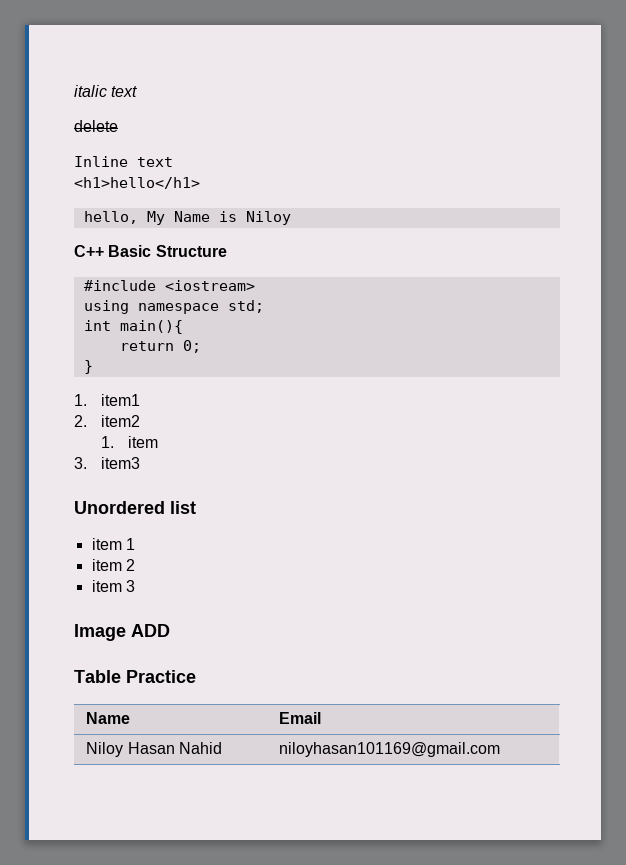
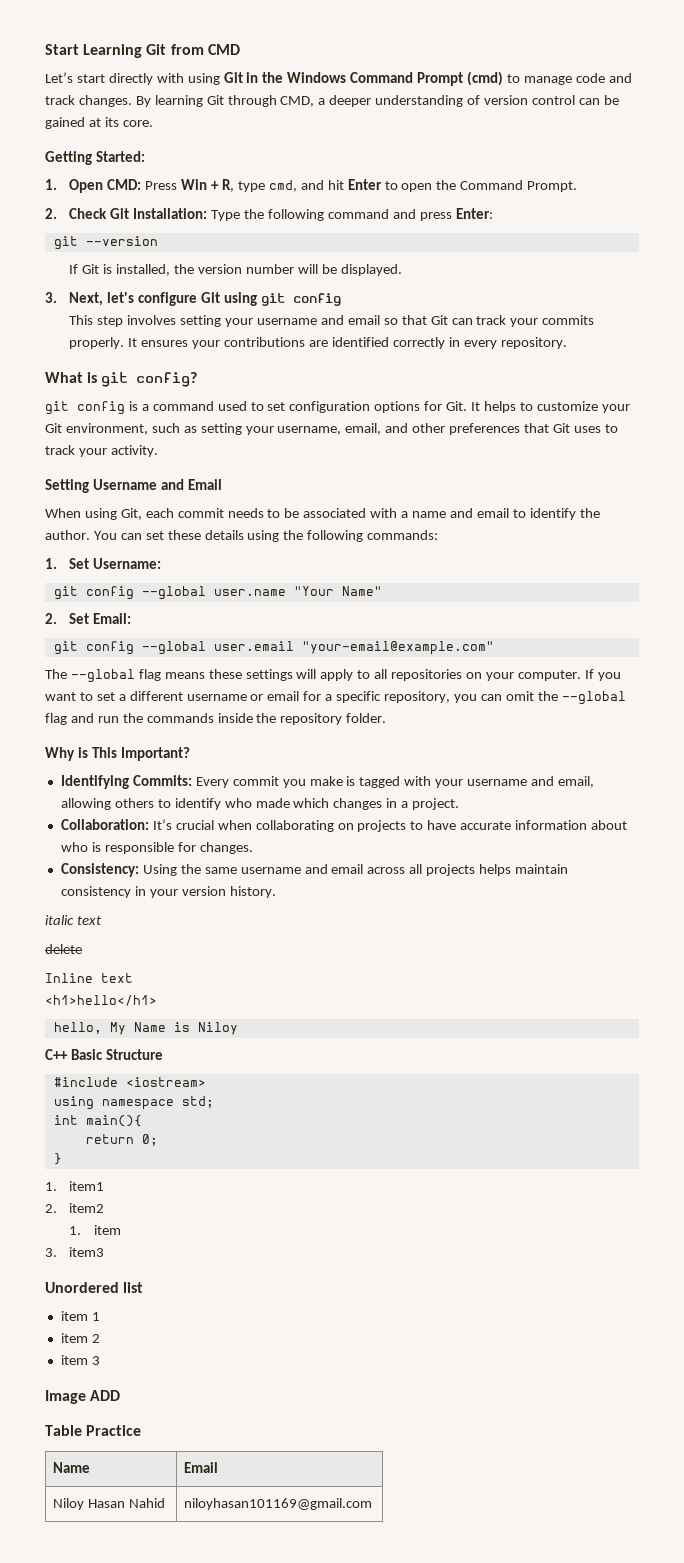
(74, 91) none -> [45,44,240,58] [45,71,632,86] [45,95,619,107] [45,117,153,129] [45,151,145,165] [45,179,578,193] [45,208,493,221] [53,236,158,250] [69,264,402,276] [45,292,342,306] [69,315,595,327] [69,337,567,349] [45,372,198,387] [45,401,630,415] [45,423,618,435] [45,445,158,457] [45,479,222,493] [45,508,600,520] [45,530,439,542] [45,558,162,569] [53,586,382,600] [45,613,132,624] [53,641,494,655] [45,669,621,683] [45,691,626,705] [45,713,387,725] [45,747,190,761] [60,775,594,789] [60,798,460,810] [60,819,628,832] [60,842,253,854] [60,863,569,877] [60,886,276,898] Start Learning Git from CMD // Let’s start directly with using Git in the Windows Command Prompt (cmd) to manage code and track changes. By learning Git through CMD, a deeper understanding of version control can be gained at its core. // Getting Started: // 1. Open CMD: Press Win + R, type cmd, and hit Enter to open the Command Prompt. // 2. Check Git Installation: Type the following command and press Enter: // git --version // If Git is installed, the version number will be displayed. // 3. Next, let's configure Git using git config // This step involves setting your username and email so that Git can track your commits properly. It ensures your contributions are identified correctly in every repository. // What is git config? // git config is a command used to set configuration options for Git. It helps to customize your Git environment, such as setting your username, email, and other preferences that Git uses to track your activity. // Setting Username and Email // When using Git, each commit needs to be associated with a name and email to identify the author. You can set these details using the following commands: // 1. Set Username: // git config --global user.name "Your Name" // 2. Set Email: // git config --global user.email "your-email@example.com" // The --global flag means these settings will apply to all repositories on your computer. If you want to set a different username or email for a specific repository, you can omit the --global flag and run the commands inside the repository folder. // Why is This Important? // Identifying Commits: Every commit you make is tagged with your username and email, allowing others to identify who made which changes in a project. // Collaboration: It’s crucial when collaborating on projects to have accurate information about who is responsible for changes. // Consistency: Using the same username and email across all projects helps maintain consistency in your version history. //

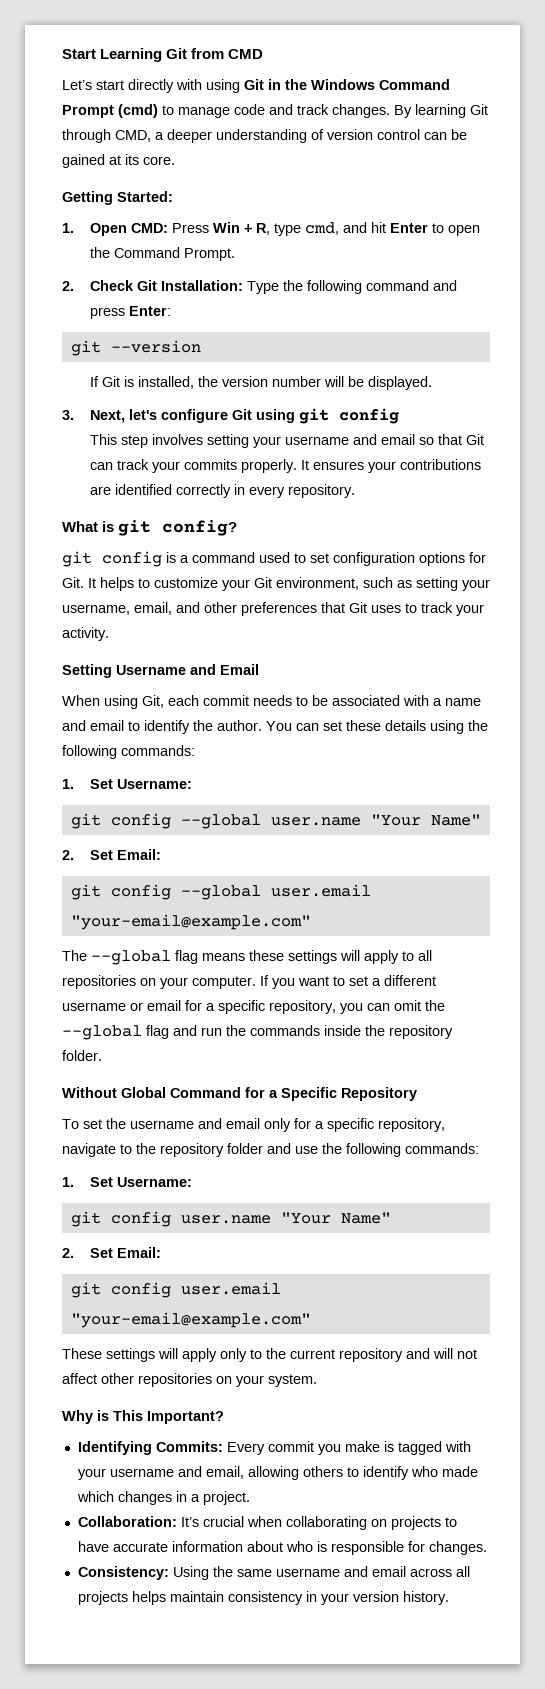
(387, 718) none -> [62,1087,417,1101] [62,1118,445,1132] [62,1143,479,1157] [62,1177,192,1187] [70,1211,391,1227] [62,1247,161,1258] [70,1282,281,1298] [70,1312,311,1328] [62,1348,477,1362] [62,1373,317,1387] // Without Global Command for a Specific Repository // To set the username and email only for a specific repository, navigate to the repository folder and use the following commands: // 1. Set Username: // git config user.name "Your Name" // 2. Set Email: // git config user.email "your-email@example.com" // These settings will apply only to the current repository and will not affect other repositories on your system.
[45,915,102,925] [45,944,82,954] [45,973,133,983] [45,995,157,1006] [53,1022,238,1035] [45,1049,163,1060] [53,1077,206,1087] [53,1096,214,1110] [53,1115,142,1127] [85,1134,158,1146] [53,1153,62,1165] [45,1181,105,1191] [45,1203,105,1213] [69,1225,121,1235] [45,1247,105,1257] [45,1282,144,1293] [60,1311,100,1321] [60,1333,100,1343] [60,1355,100,1365] [45,1390,121,1404] [45,1425,142,1436] [53,1462,91,1473] [184,1462,219,1473] [53,1498,166,1510] [184,1498,373,1510] // italic text // delete // Inline text // <h1>hello</h1> // hello, My Name is Niloy // C++ Basic Structure // #include <iostream> // using namespace std; // int main(){ // return 0; // } // 1. item1 // 2. item2 // 1. item // 3. item3 // Unordered list // item 1 // item 2 // item 3 // Image ADD // Table Practice // Name | Email // Niloy Hasan Nahid | niloyhasan101169@gmail.com -> (449, 1598) none

